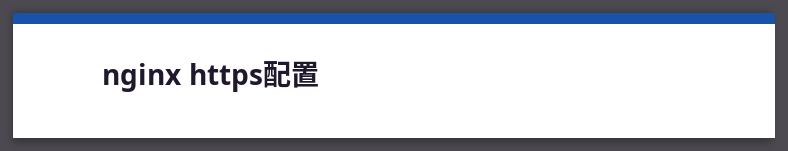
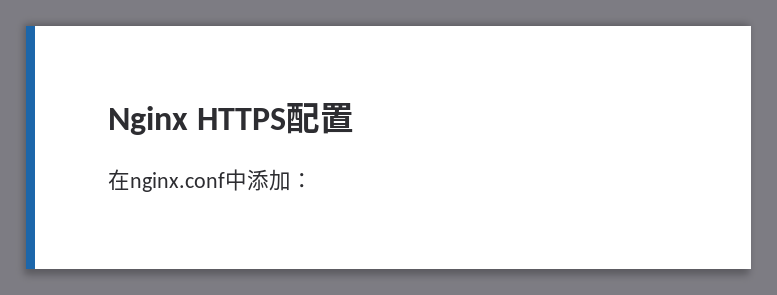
[102,63,263,92] nginx https -> [108,106,287,135] Nginx HTTPS
(319, 74) none -> [108,169,313,192] // 在nginx.conf中添加：

